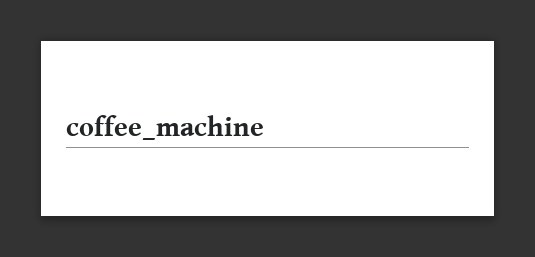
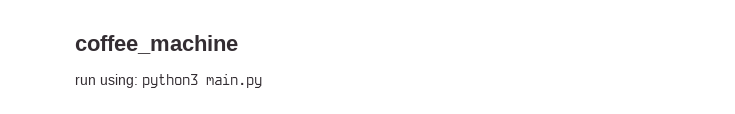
(264, 127) none -> [75,74,262,88] // run using: python3 main.py

